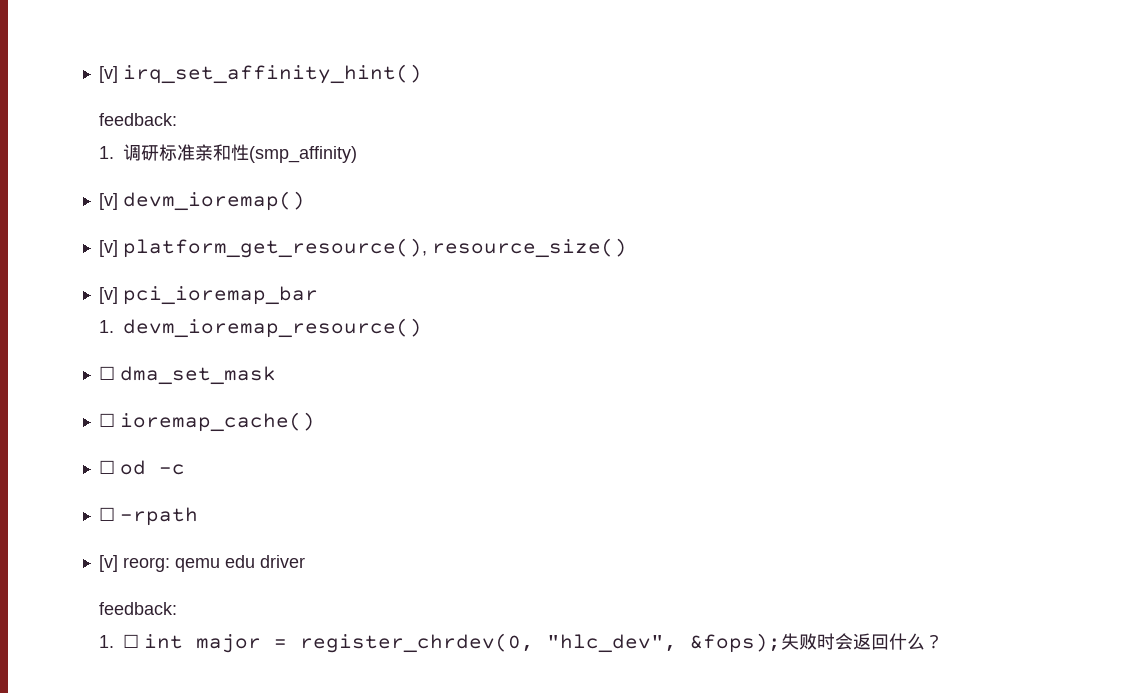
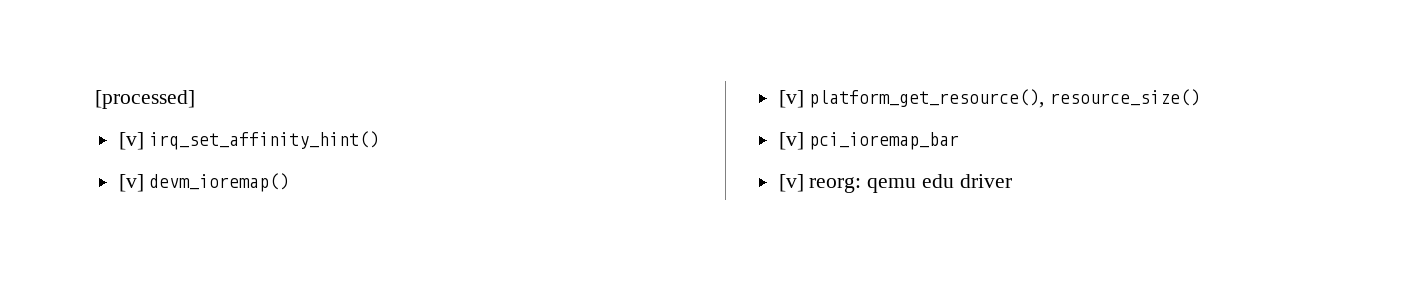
(98, 74) none -> [95,90,195,109] [processed] //
[98,113,177,126] [98,144,357,163] // feedback: // 1.调研标准亲和性(smp_affinity) -> (380, 140) none
[98,318,422,338] [98,366,276,385] [98,412,315,432] [98,460,185,475] [98,507,198,526] // 1. devm_ioremap_resource() // ☐ dma_set_mask // ☐ ioremap_cache() // ☐ od -c // ☐ -rpath -> (960, 141) none
[98,602,177,615] [98,633,943,653] // feedback: // 1. ☐ int major = register_chrdev(0, "hlc_dev", &fops);失败时会返回什么？ -> (1012, 181) none

